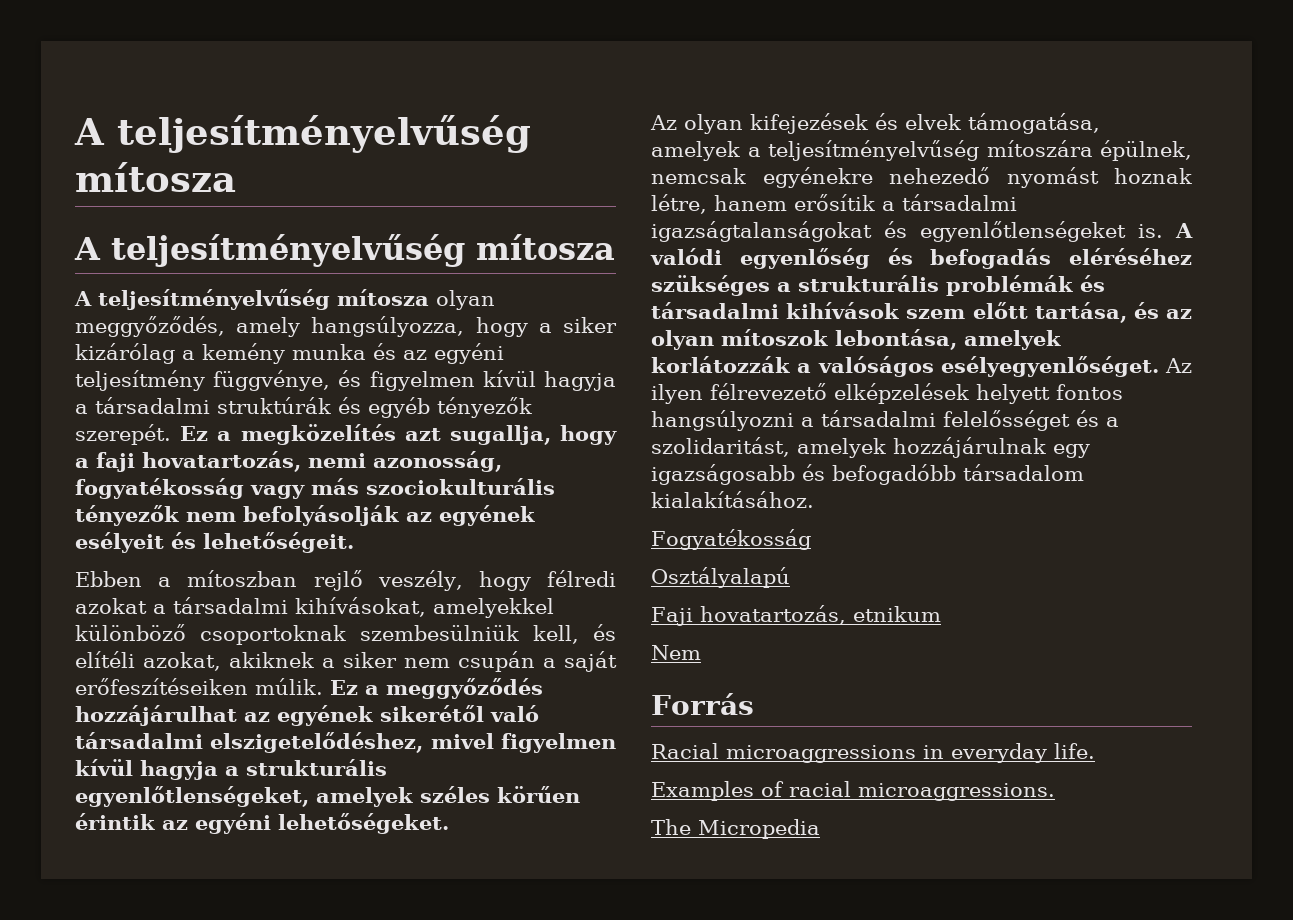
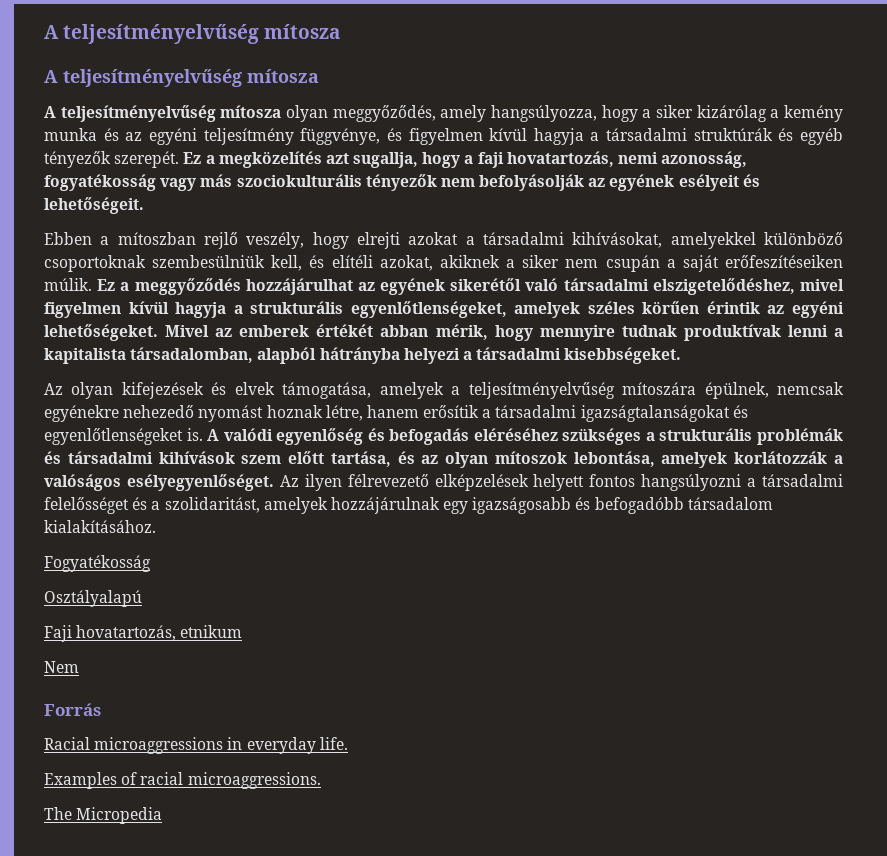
[547,570,616,587] félredi -> [357,232,400,249] elrejti
(449, 823) none -> [165,324,843,341] [44,347,682,364] Mivel az emberek értékét abban mérik, hogy mennyire tudnak produktívak lenni a kapitalista társadalomban, alapból hátrányba helyezi a társadalmi kisebbségeket.

